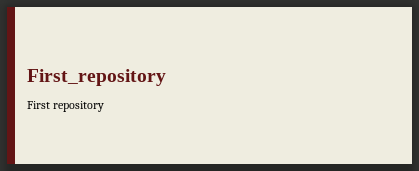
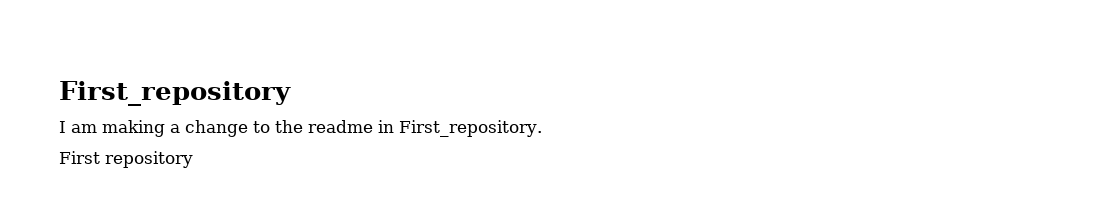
(166, 77) none -> [59,120,542,137] // I am making a change to the readme in First_repository.

